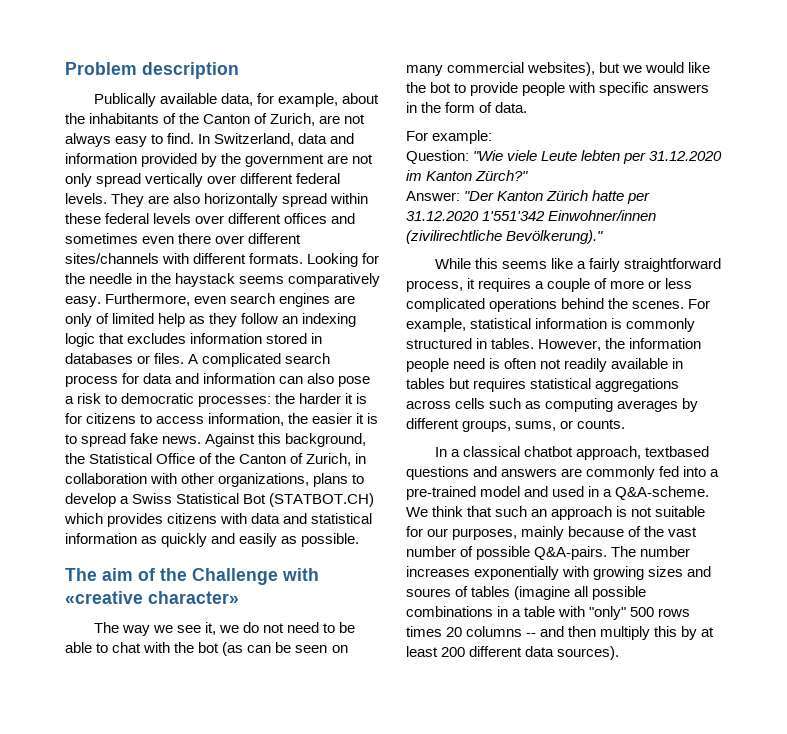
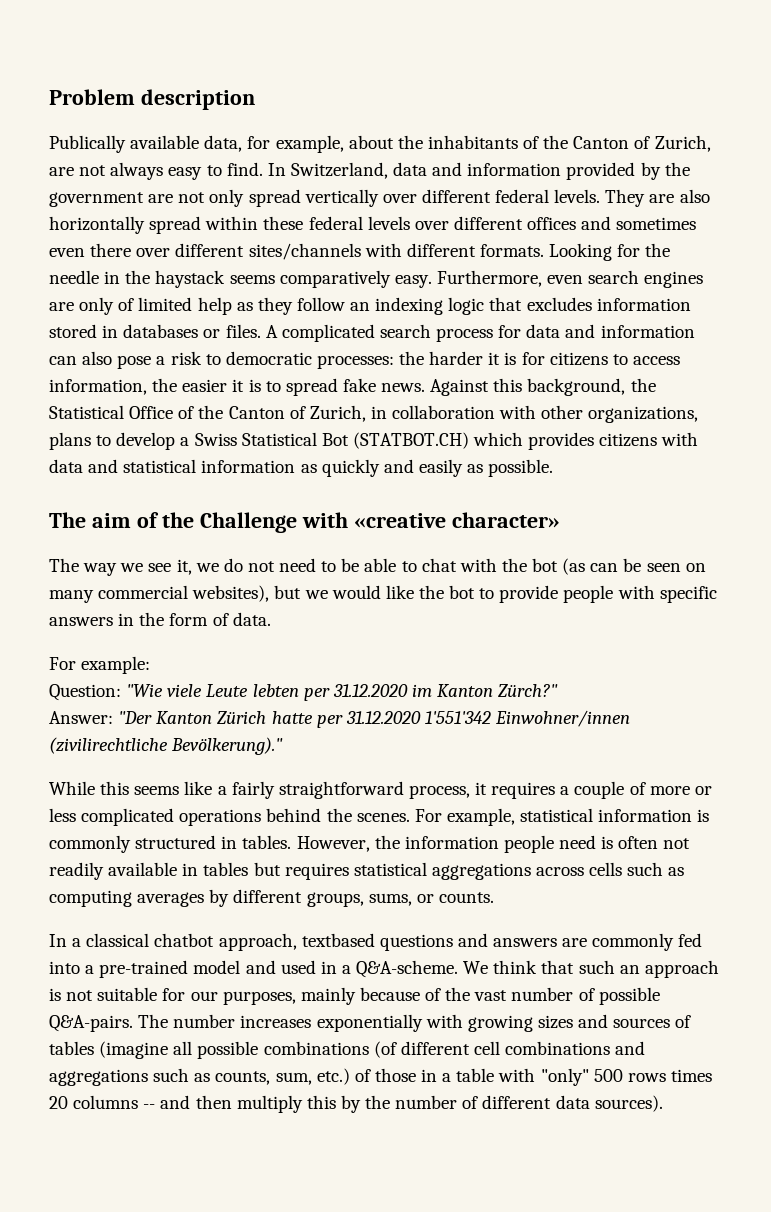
[406,588,451,597] soures -> [613,1018,671,1028] sources
(493, 611) none -> [373,1041,646,1058] [49,1068,416,1086] (of different cell combinations and aggregations such as counts, sum, etc.) of those
[701,627,715,637] [406,646,466,657] at least 200 -> [365,1095,479,1109] the number of

